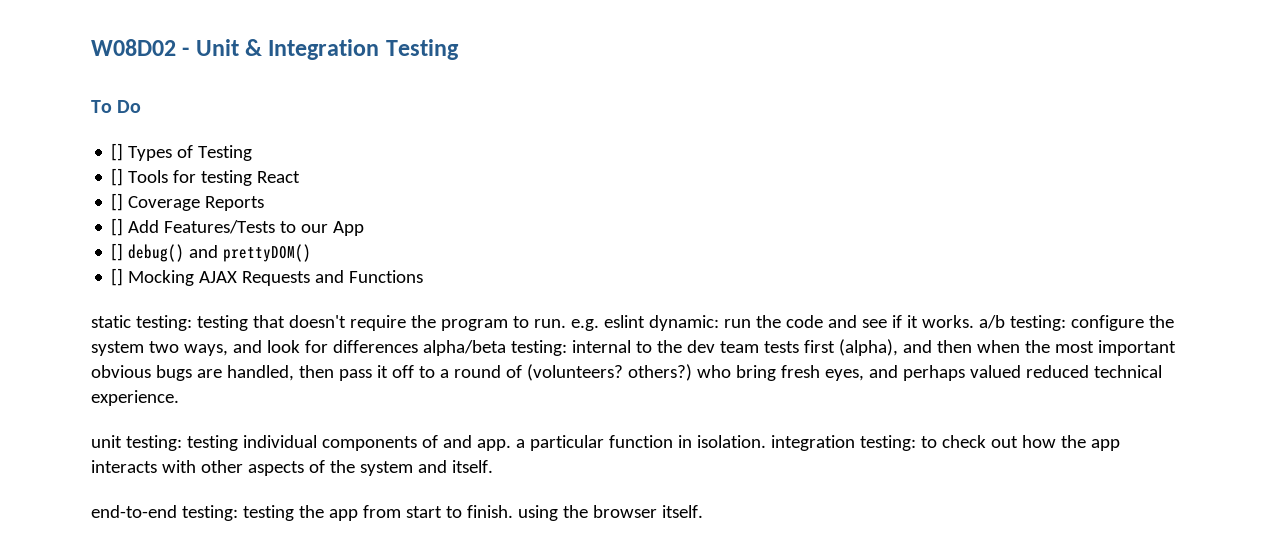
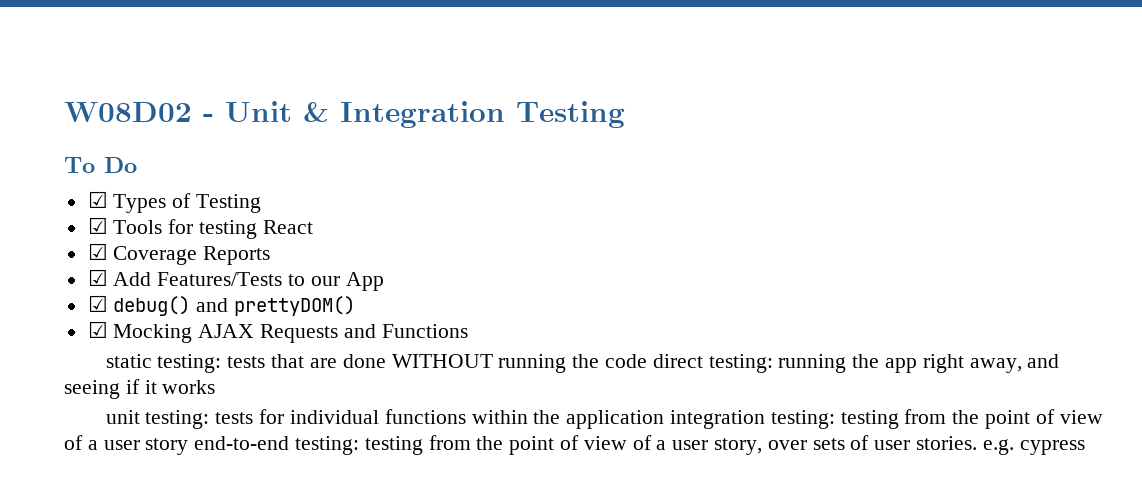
[111,143,124,161] [] -> [87,191,108,208] ☑
[111,168,124,186] [] -> [87,217,108,234] ☑
[111,193,124,211] [] -> [87,243,108,260] ☑
[111,218,124,236] [] -> [87,269,108,286] ☑
[111,243,124,261] [] -> [87,295,108,312] ☑
[111,268,124,286] [] -> [87,321,108,338] ☑
[196,315,1174,331] [91,339,1176,356] [91,364,1162,381] [91,390,179,406] [91,435,1120,451] [91,460,493,476] [91,505,703,521] testing that doesn't require the program to run. e.g. eslint dynamic: run the code and see if it works. a/b testing: configure the system two ways, and look for differences alpha/beta testing: internal to the dev team tests first (alpha), and then when the most important obvious bugs are handled, then pass it off to a round of (volunteers? others?) who bring fresh eyes, and perhaps valued reduced technical experience. // unit testing: testing individual components of and app. a particular function in isolation. integration testing: to check out how the app interacts with other aspects of the system and itself. // end-to-end testing: testing the app from start to finish. using the browser itself. -> [227,354,1060,373] [64,379,216,399] [105,409,1103,429] [64,435,1085,455] tests that are done WITHOUT running the code direct testing: running the app right away, and seeing if it works // unit testing: tests for individual functions within the application integration testing: testing from the point of view of a user story end-to-end testing: testing from the point of view of a user story, over sets of user stories. e.g. cypress

